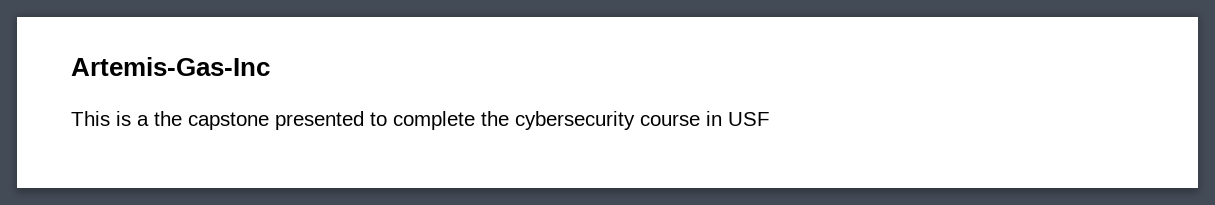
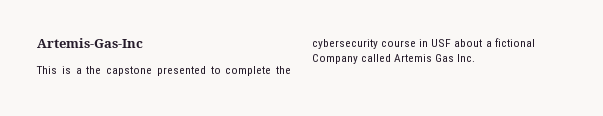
(770, 119) none -> [454,38,535,47] [312,54,476,64] about a fictional Company called Artemis Gas Inc.

